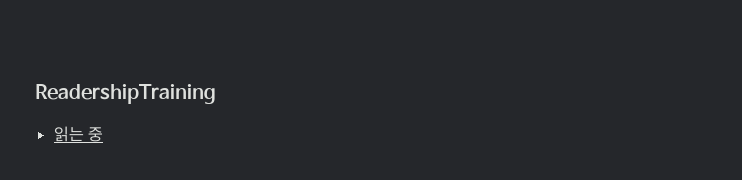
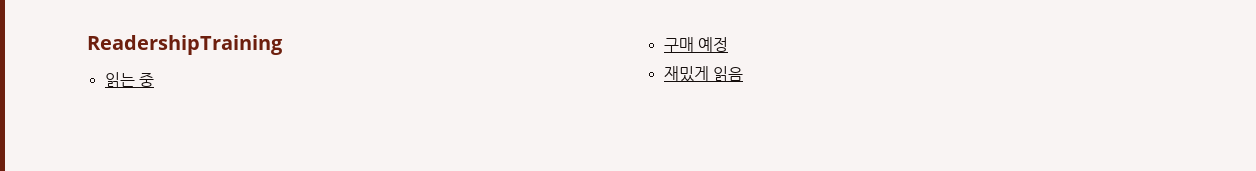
(104, 134) none -> [663,37,728,52] [663,66,743,82] // 구매 예정 // 재밌게 읽음

